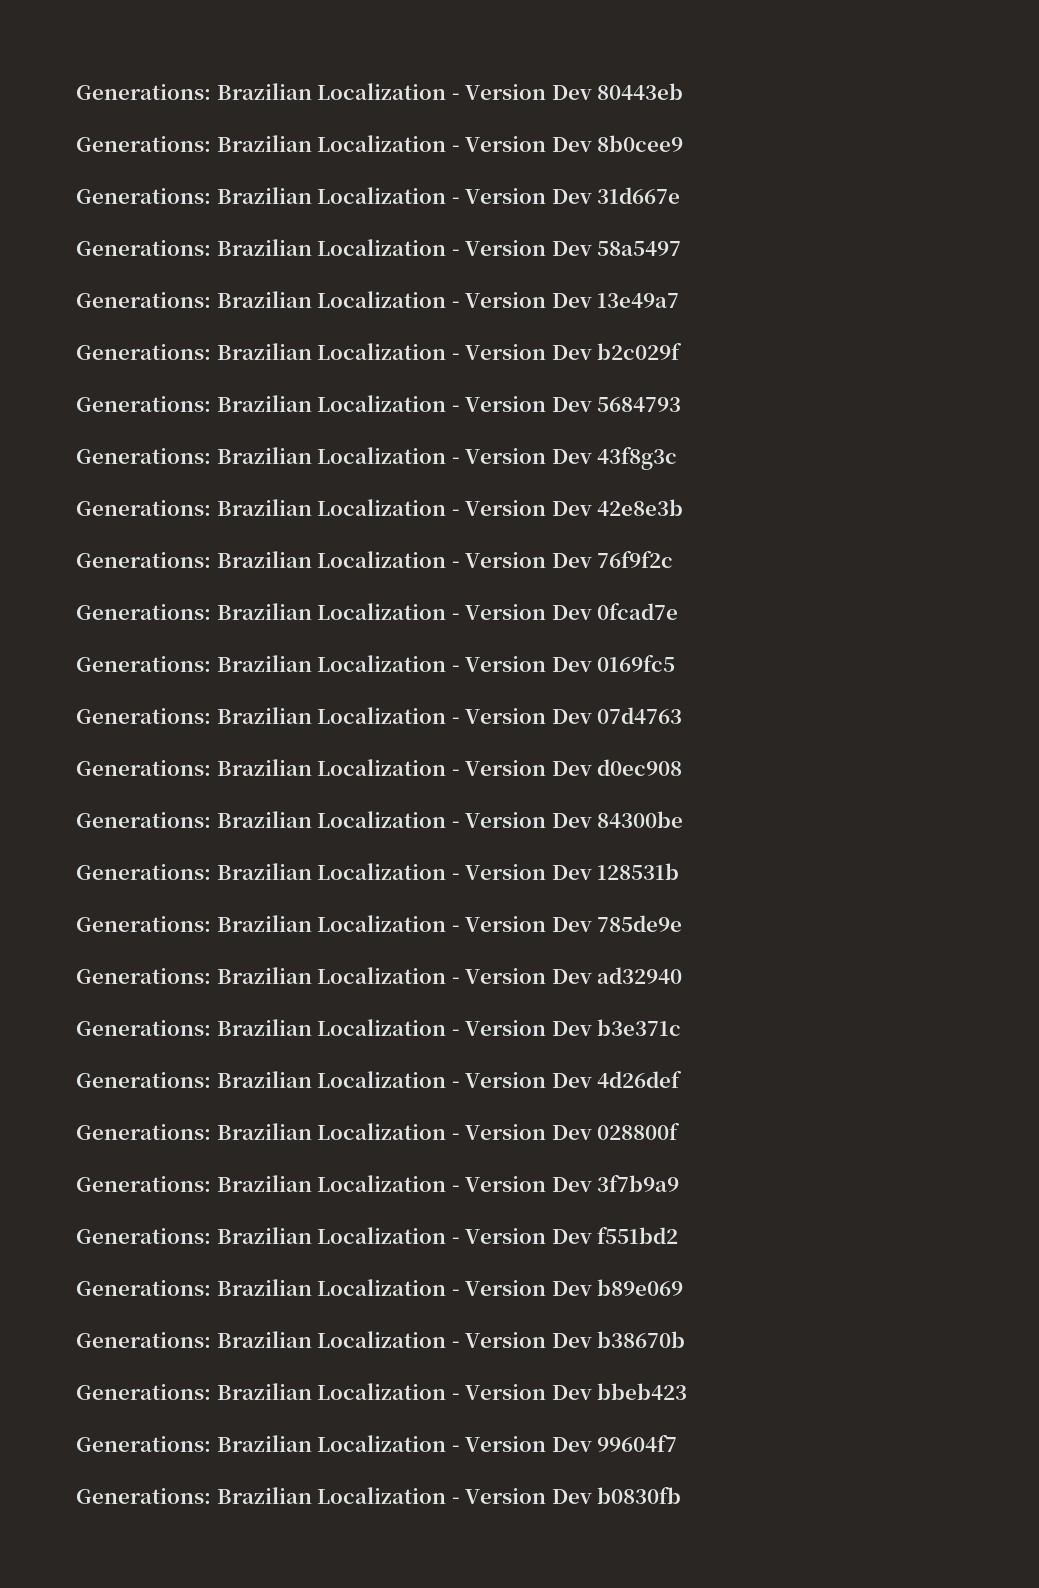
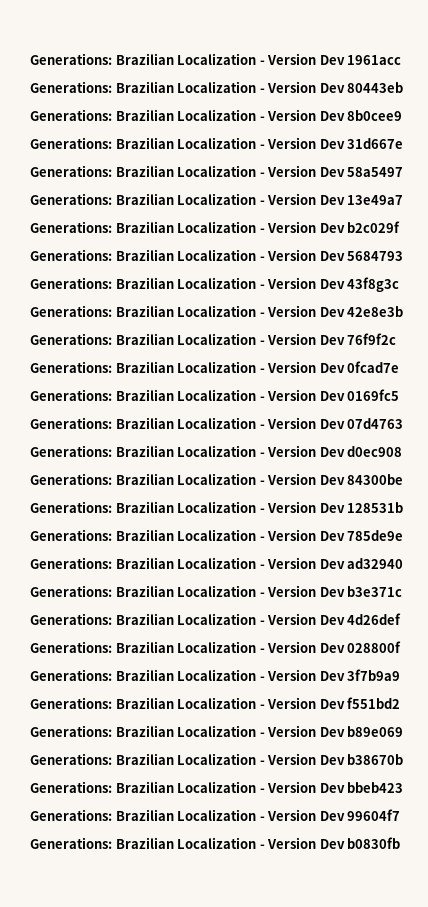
[76,83,592,100] Generations: Brazilian Localization - Version Dev -> [30,53,402,65] [30,81,345,93] Generations: Brazilian Localization - Version Dev 1961acc // Generations: Brazilian Localization - Version Dev

